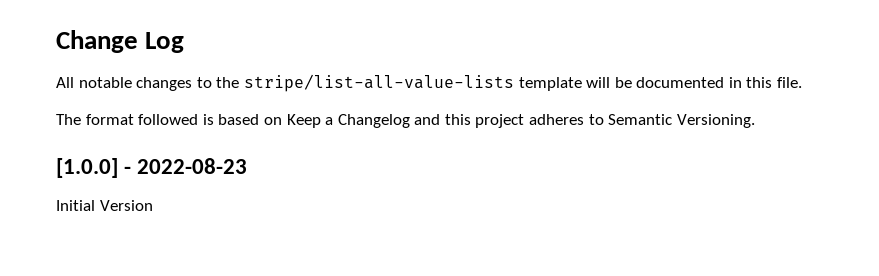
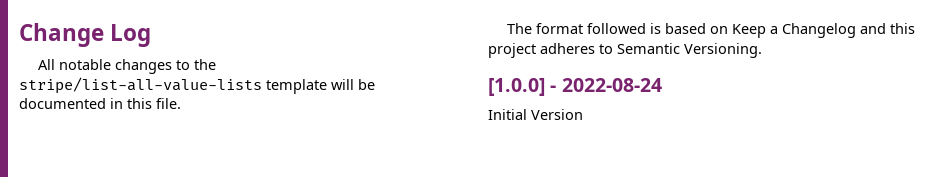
[137,158,248,174] 2022-08-23 -> [561,78,662,92] 2022-08-24

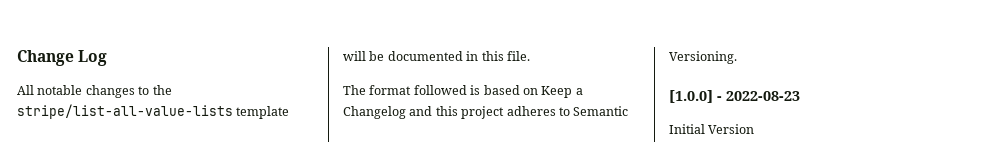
[561,78,662,92] 2022-08-24 -> [726,91,800,101] 2022-08-23

